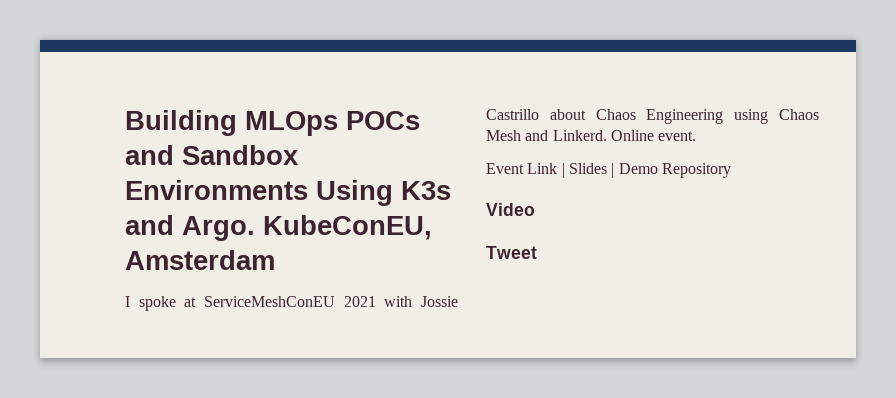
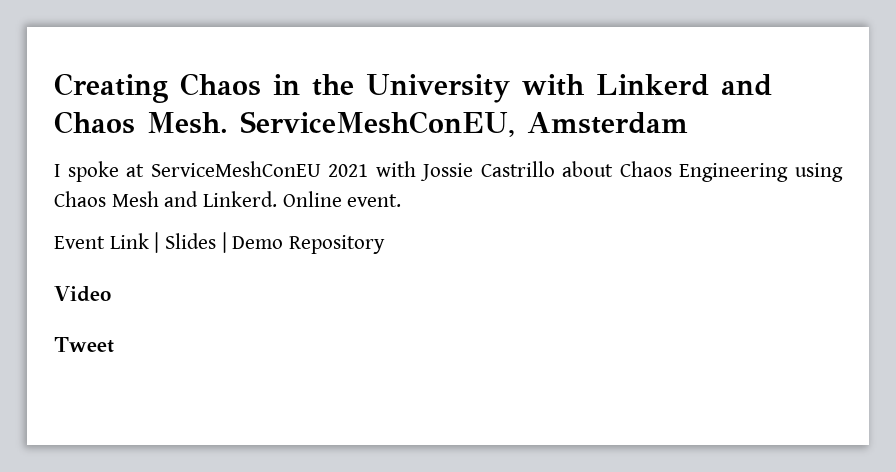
[125,110,420,136] [125,145,299,165] [125,180,451,206] [125,215,432,241] Building MLOps POCs and Sandbox Environments Using K3s and Argo. KubeConEU, -> [54,73,772,103] [54,111,515,137] Creating Chaos in the University with Linkerd and Chaos Mesh. ServiceMeshConEU,

